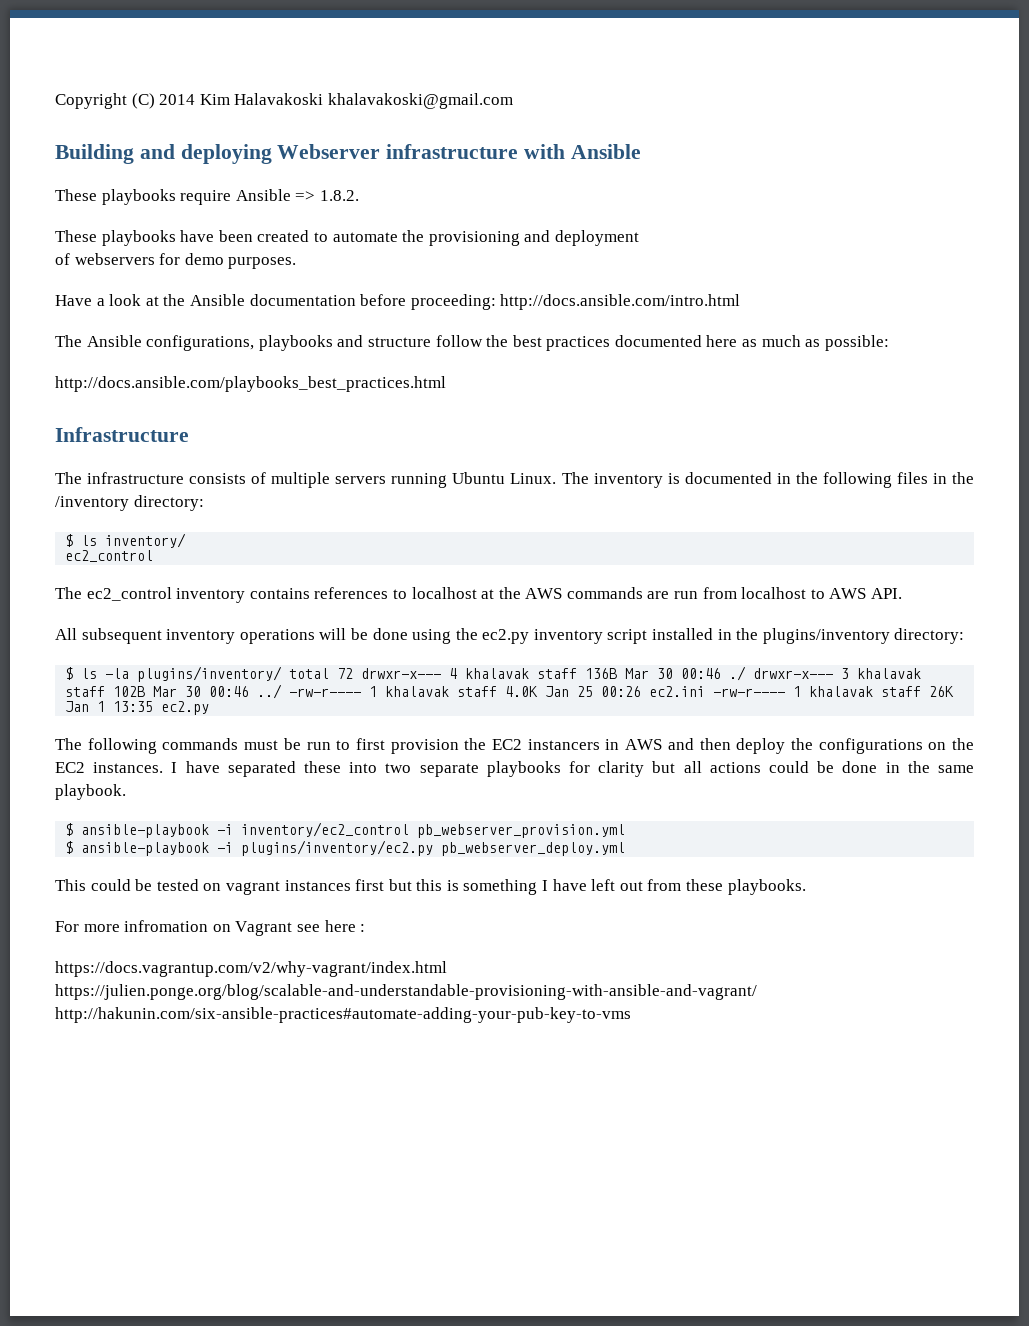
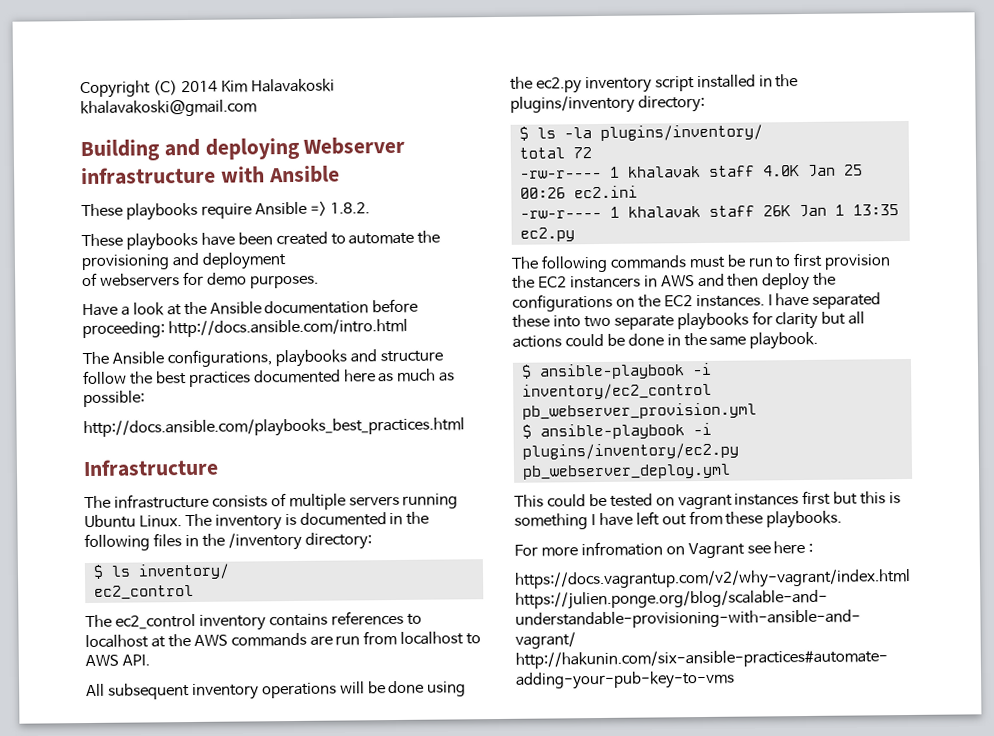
(283, 674) none -> (763, 132) //
[361,666,922,681] [65,684,283,699] drwxr-x--- 4 khalavak staff 136B Mar 30 00:46 ./ drwxr-x--- 3 khalavak staff 102B Mar 30 00:46 ../ -> (592, 153) //
(706, 691) none -> (638, 192) //

